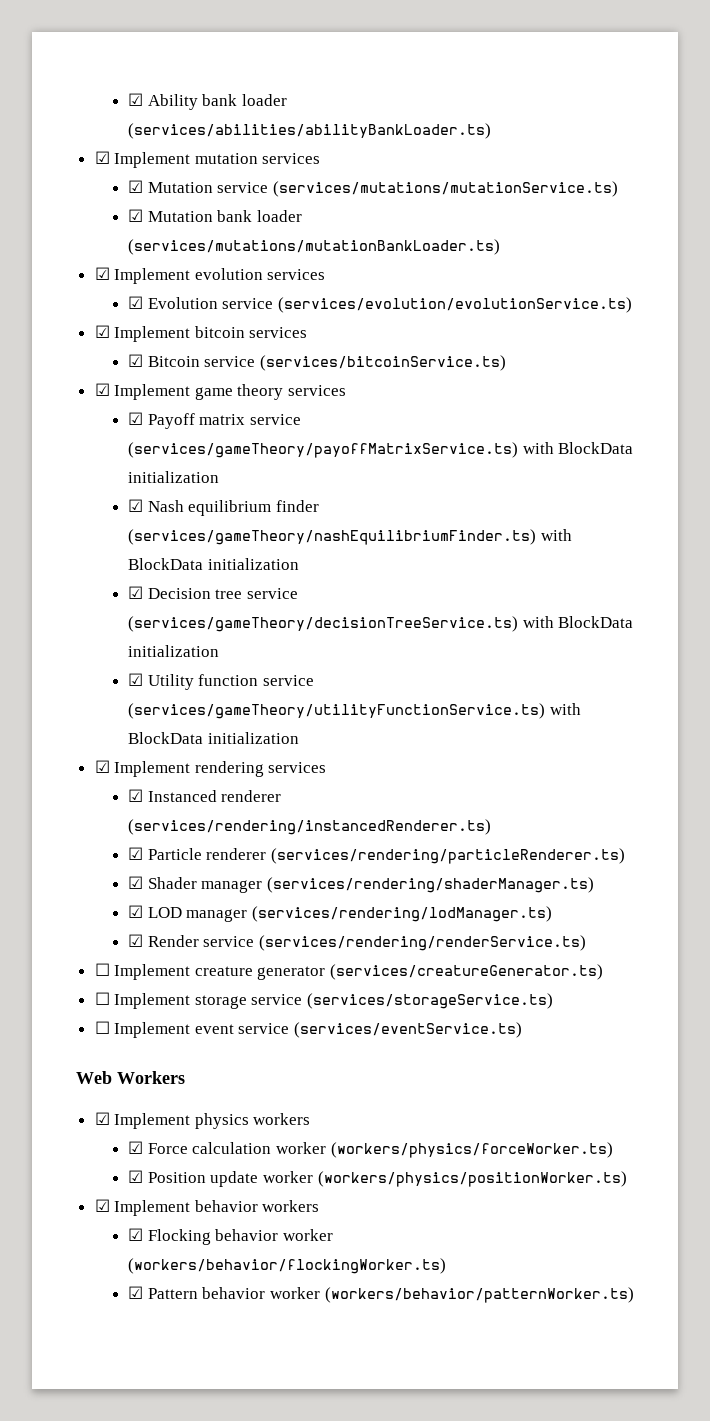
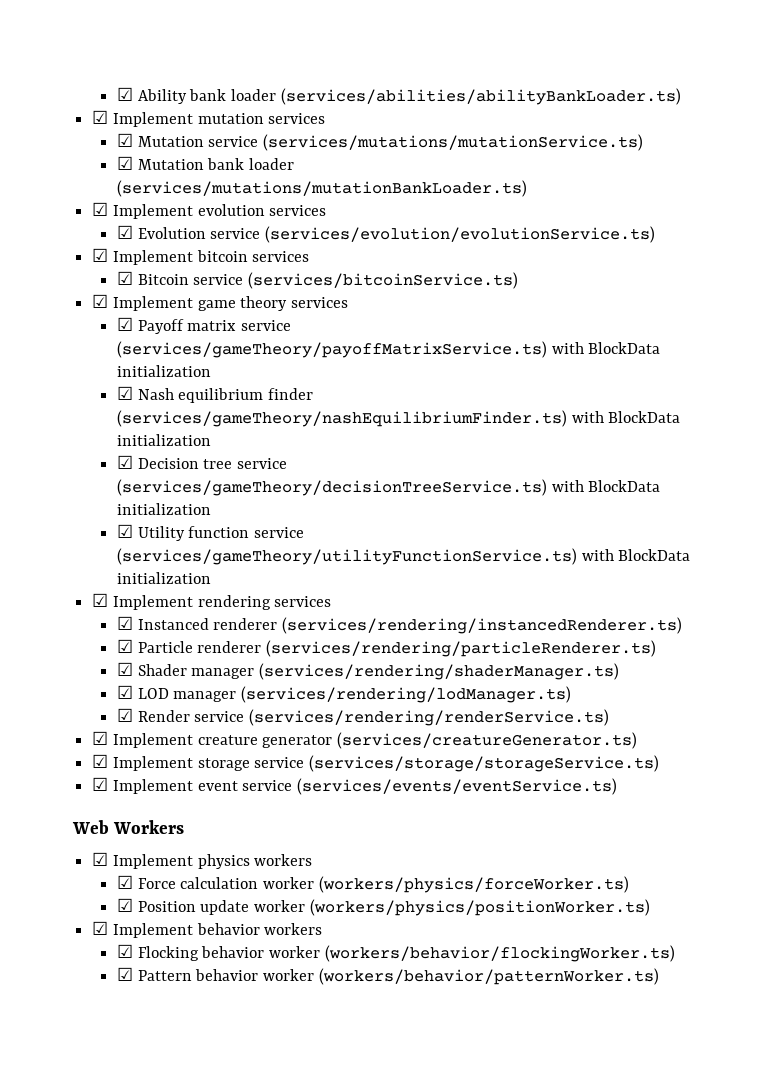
[94,963,110,976] ☐ -> [92,731,109,745] ☑
[94,992,110,1005] ☐ -> [92,754,109,768] ☑
[307,993,554,1009] [94,1021,110,1034] (services/storageService.ts) // ☐ -> [309,755,660,772] [92,777,109,791] (services/storage/storageService.ts) // ☑
[294,1022,523,1038] (services/eventService.ts) -> [297,778,618,795] (services/events/eventService.ts)

